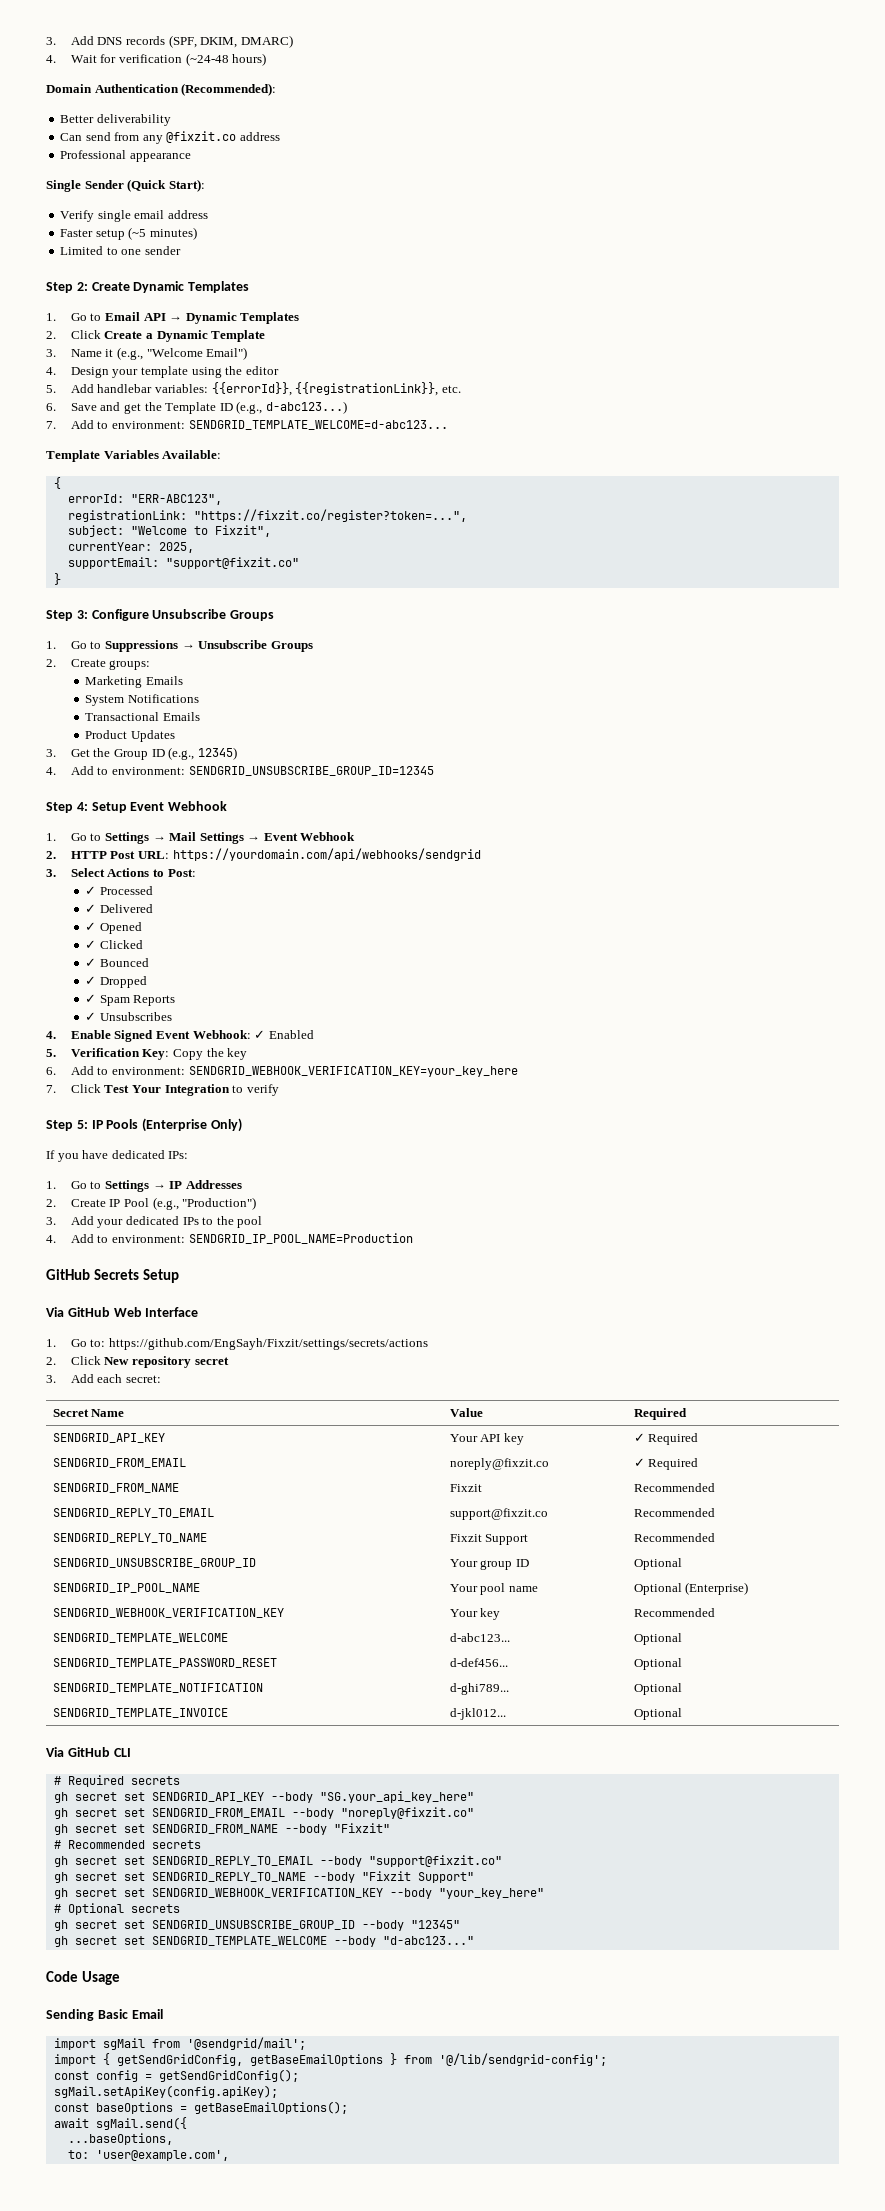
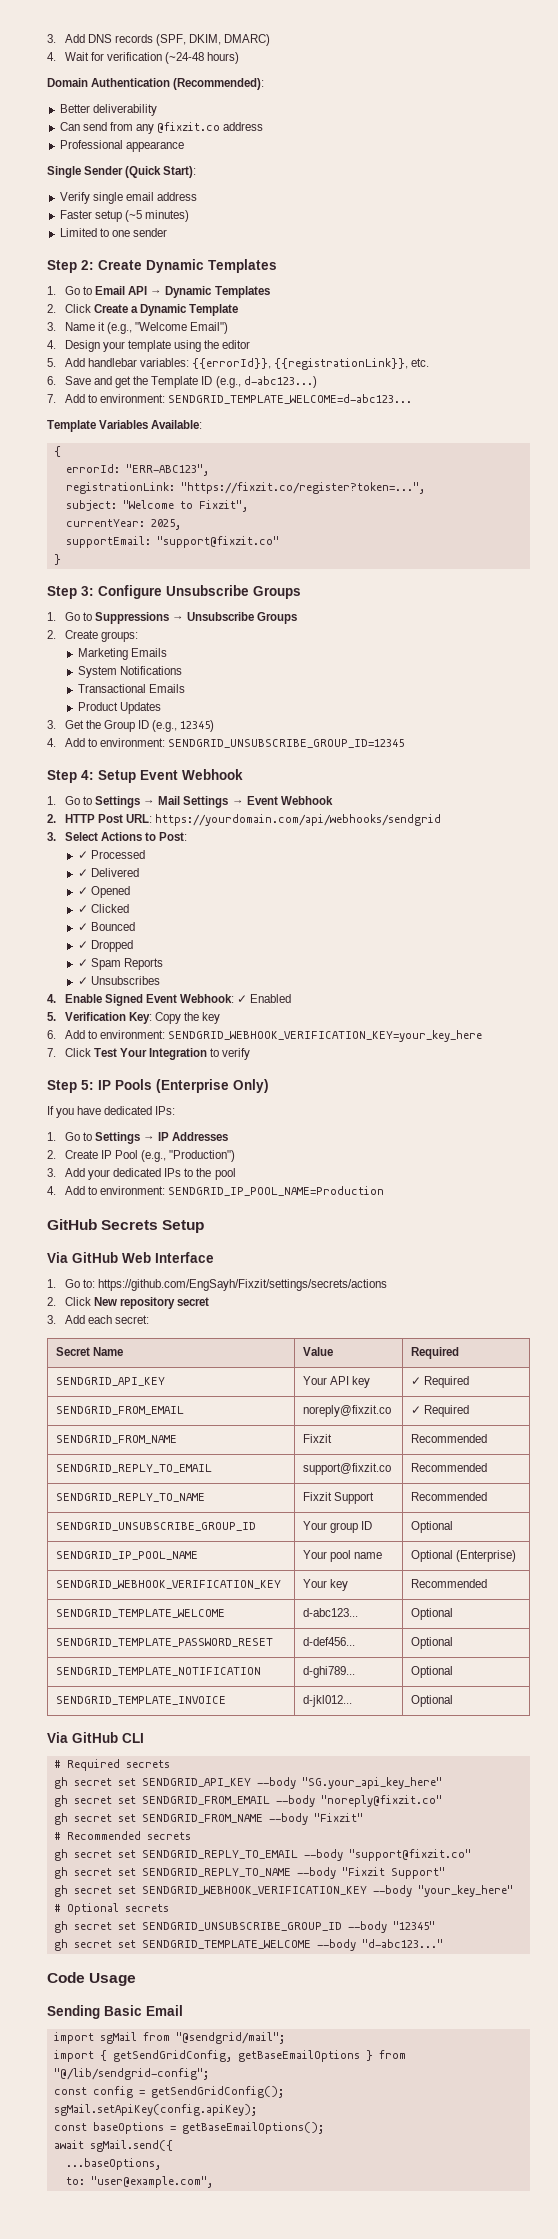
[186,2037,306,2050] '@sendgrid/mail'; -> [175,2032,285,2044] "@sendgrid/mail";
[438,2053,607,2066] '@/lib/sendgrid-config'; -> [53,2068,209,2080] "@/lib/sendgrid-config";
[95,2150,229,2161] 'user@example.com', -> [90,2176,213,2188] "user@example.com",

